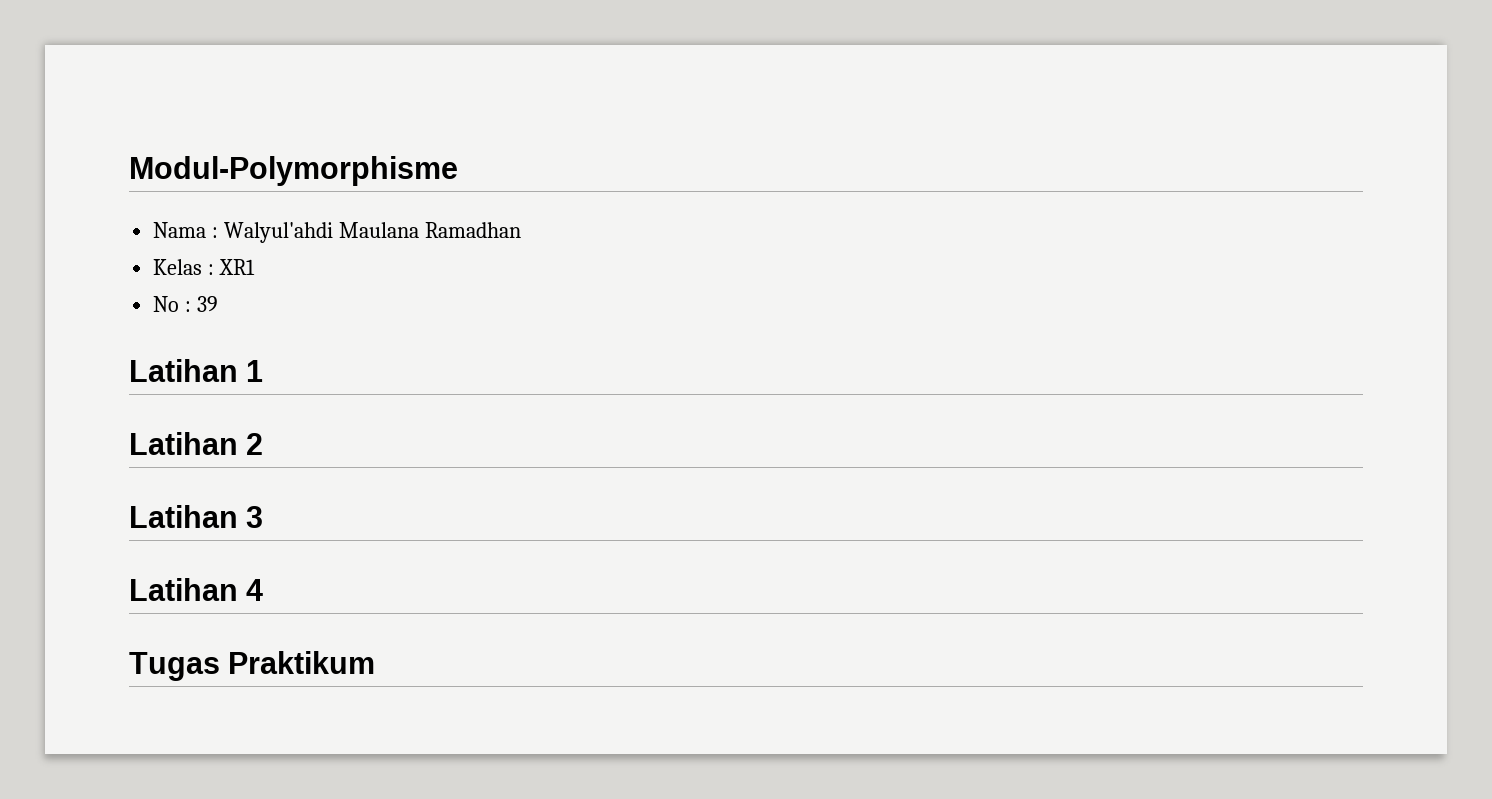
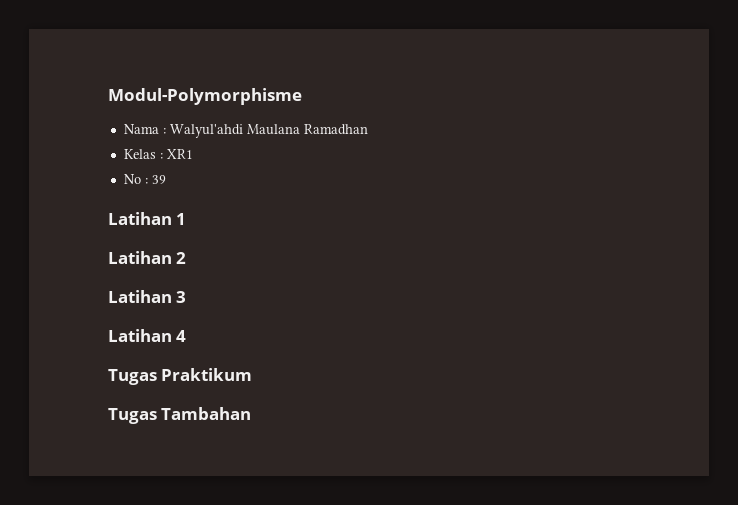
(376, 662) none -> [108,407,252,424] // Tugas Tambahan

